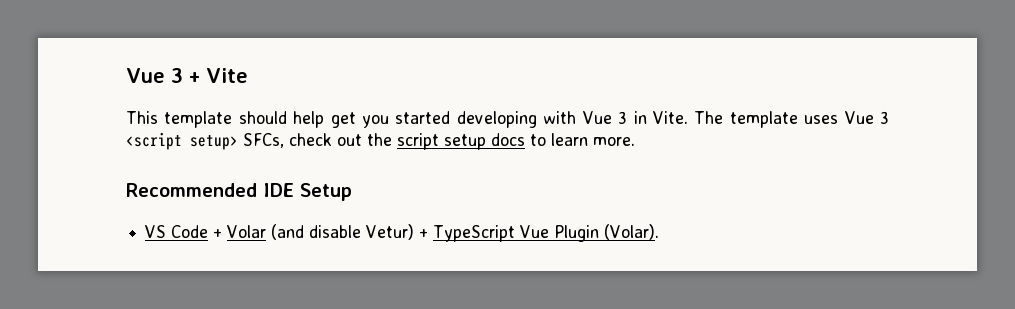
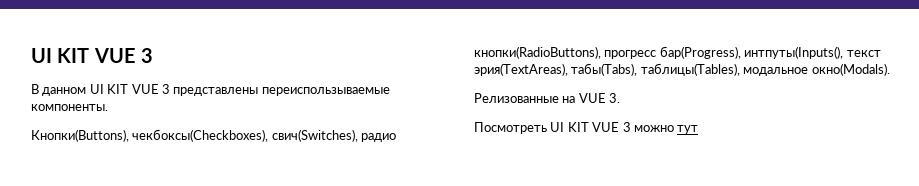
[126,68,248,83] [126,111,889,128] [126,132,635,150] [126,183,352,201] [145,224,660,242] Vue 3 + Vite // This template should help get you started developing with Vue 3 in Vite. The template uses Vue 3 <script setup> SFCs, check out the script setup docs to learn more. // Recommended IDE Setup // VS Code + Volar (and disable Vetur) + TypeScript Vue Plugin (Volar). -> [31,48,153,63] [31,84,390,96] [31,104,108,111] [31,129,397,142] [474,46,881,59] [474,63,890,76] [474,93,621,103] [474,122,699,134] UI KIT VUE 3 // В данном UI KIT VUE 3 представлены переиспользываемые компоненты. // Кнопки(Buttons), чекбоксы(Checkboxes), свич(Switches), радио кнопки(RadioButtons), прогресс бар(Progress), интпуты(Inputs(), текст эрия(TextAreas), табы(Tabs), таблицы(Tables), модальное окно(Modals). // Релизованные на VUE 3. // Посмотреть UI KIT VUE 3 можно тут

